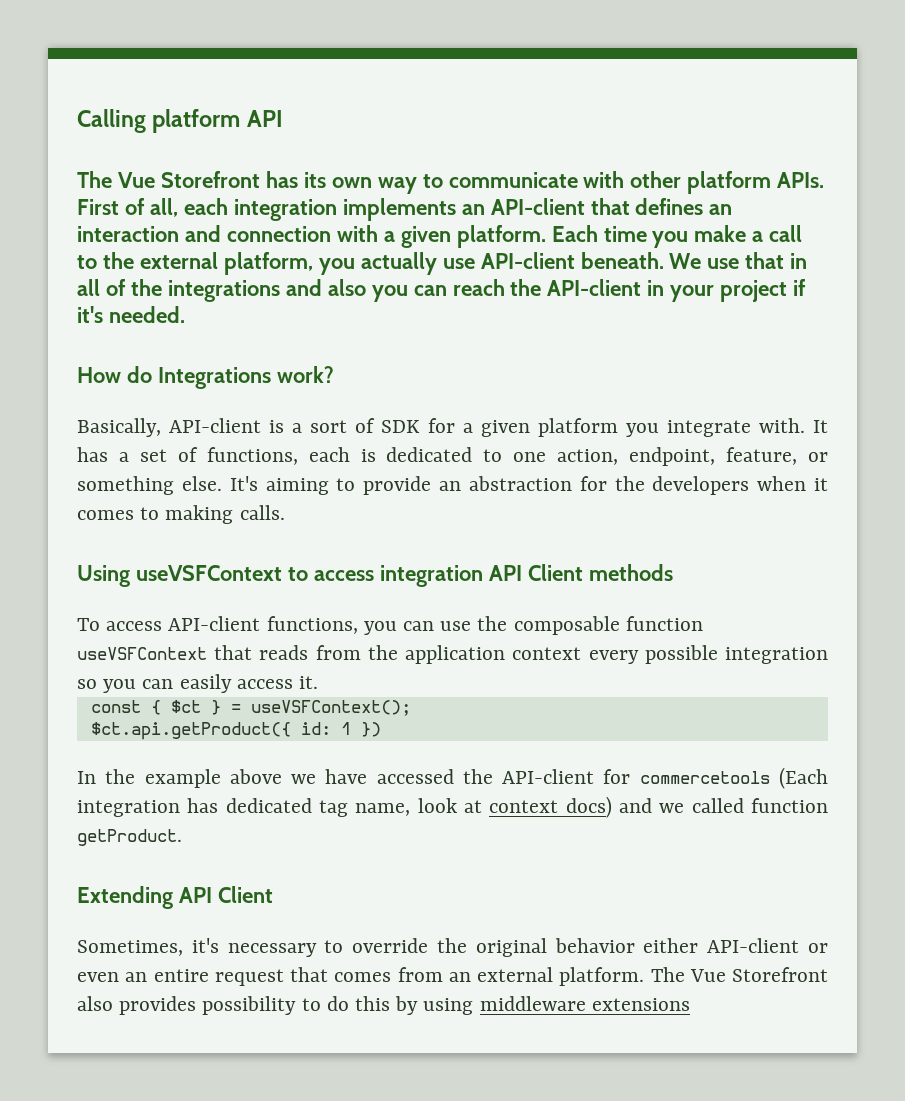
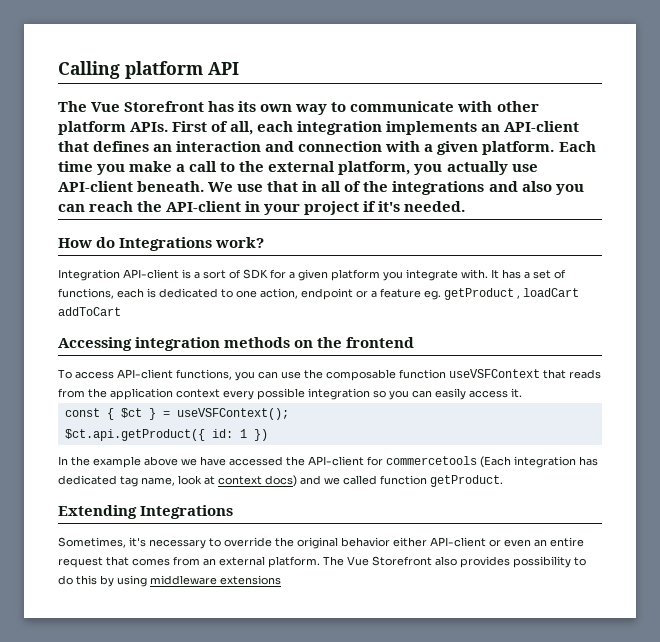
[77,418,161,437] Basically, -> [58,269,120,281] Integration
[629,447,828,466] [77,476,829,495] [77,505,285,524] [77,564,673,587] endpoint, feature, or something else. It's aiming to provide an abstraction for the developers when it comes to making calls. // Using useVSFContext to access integration API Client methods -> [301,288,579,300] [58,307,121,316] [58,337,415,351] endpoint or a feature eg. getProduct , loadCart addToCart // Accessing integration methods on the frontend
[178,886,273,903] API Client -> [140,505,234,519] Integrations

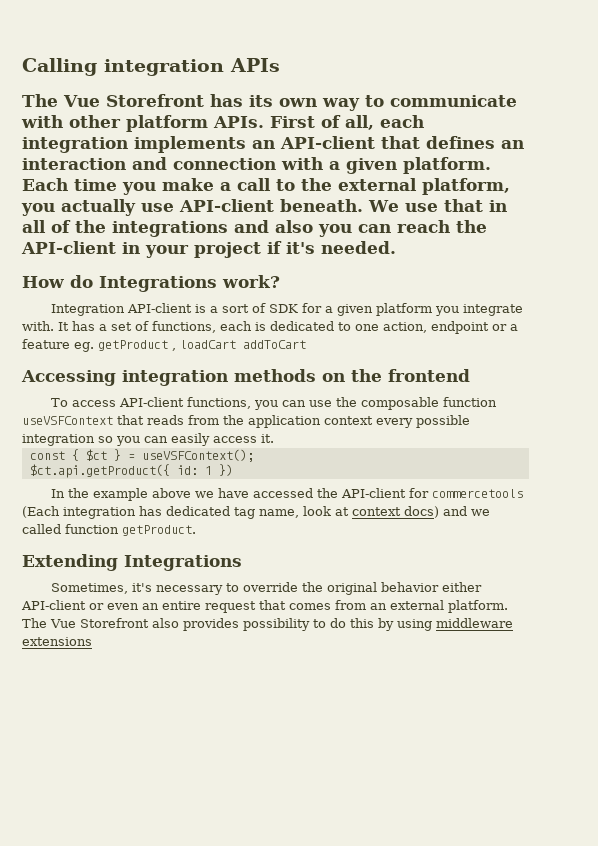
[125,61,239,79] platform API -> [104,58,280,76] integration APIs

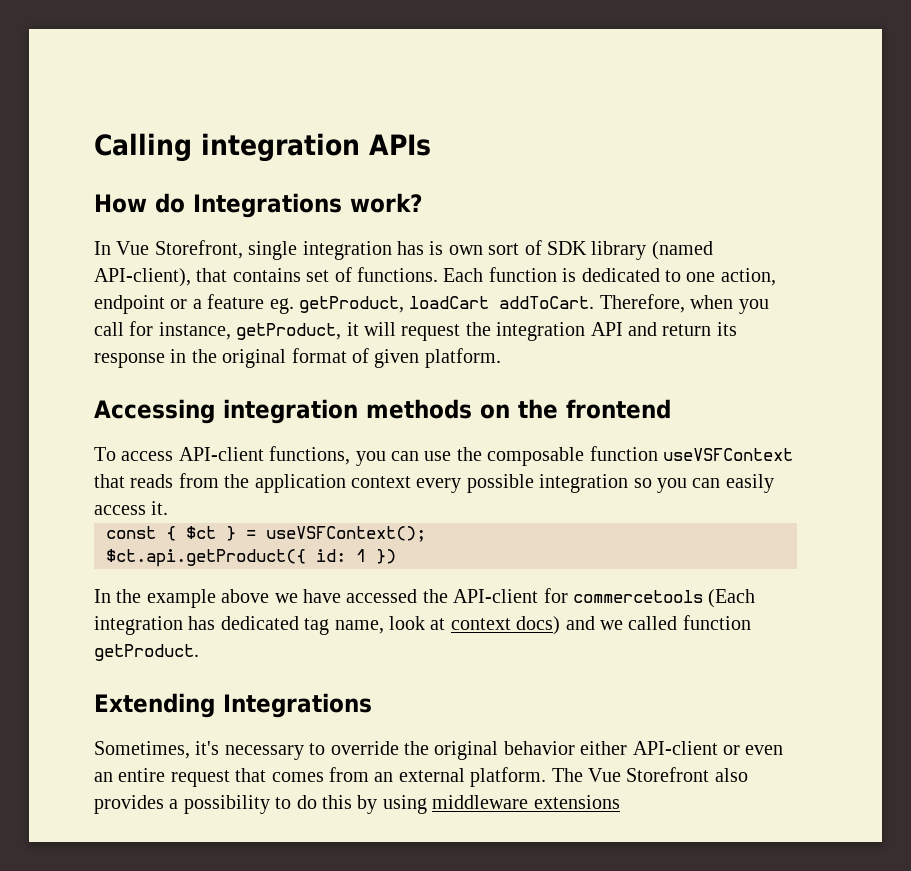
[22,94,517,111] [21,115,424,132] [22,136,524,153] [22,157,491,174] [22,178,510,195] [21,199,507,216] [22,220,487,237] [21,241,396,258] [22,275,280,292] [50,303,523,316] [22,321,252,333] The Vue Storefront has its own way to communicate with other platform APIs. First of all, each integration implements an API-client that defines an interaction and connection with a given platform. Each time you make a call to the external platform, you actually use API-client beneath. We use that in all of the integrations and also you can reach the API-client in your project if it's needed. // How do Integrations work? // Integration API-client is a sort of SDK for a given platform you integrate with. It has a set of functions, each -> [94,193,423,218] [94,240,713,260] [94,267,557,287] How do Integrations work? // In Vue Storefront, single integration has is own sort of SDK library (named API-client), that contains set of functions. Each function
[98,340,306,351] getProduct , loadCart addToCart -> [299,294,769,314] [94,321,737,341] [94,348,501,368] getProduct, loadCart addToCart. Therefore, when you call for instance, getProduct, it will request the integration API and return its response in the original format of given platform.
(239, 624) none -> [169,799,179,809] a

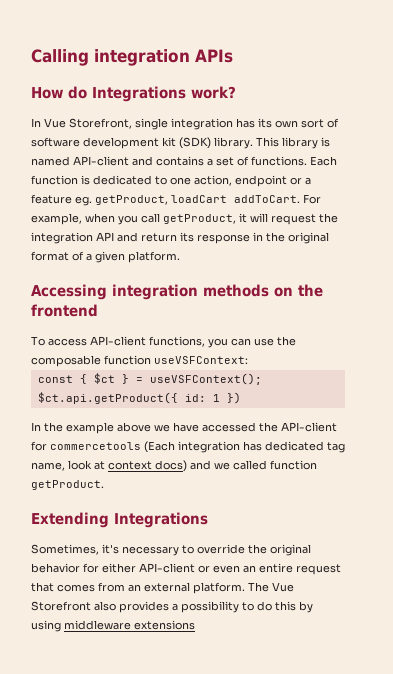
[429,241,444,255] is -> [258,118,272,128] its
[546,241,713,260] [94,268,301,287] SDK library (named API-client), that contains -> [31,137,330,149] [31,156,213,166] software development kit (SDK) library. This library is named API-client and contains a
[599,294,685,313] Therefore, -> [303,194,321,204] [31,213,82,225] For example,
[129,321,231,340] for instance, -> (160, 218) none
(369, 355) none -> [86,254,92,261] a
[662,448,793,461] [94,473,774,493] [94,501,169,515] useVSFContext that reads from the application context every possible integration so you can easily access it. -> [154,356,248,364] useVSFContext:
(575, 748) none -> [83,563,99,573] for

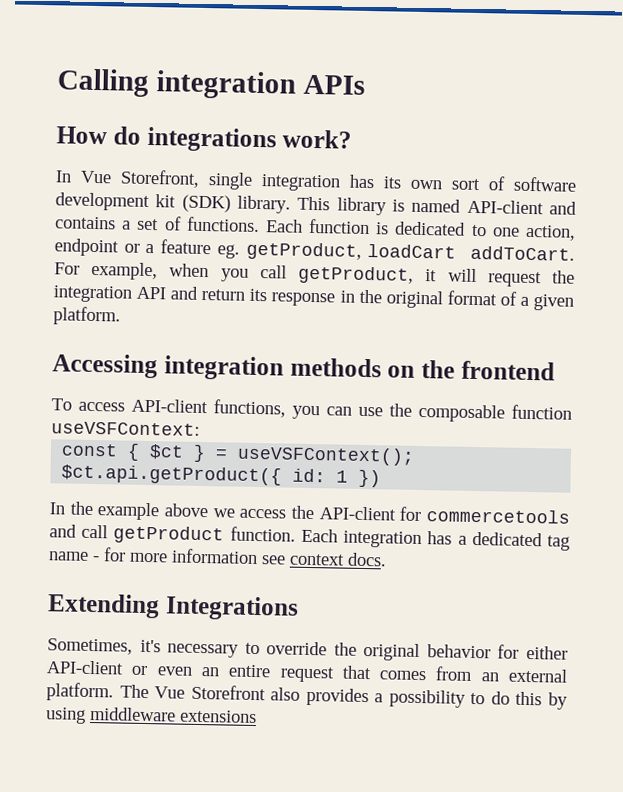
[92,86,186,102] Integrations -> [146,126,277,153] integrations
[173,422,256,432] have accessed -> [239,508,287,519] access
[144,441,262,453] (Each integration has -> [49,524,467,549] and call getProduct function. Each integration has a
[31,460,317,472] [31,480,104,490] name, look at context docs) and we called function getProduct. -> [48,547,387,567] name - for more information see context docs.

